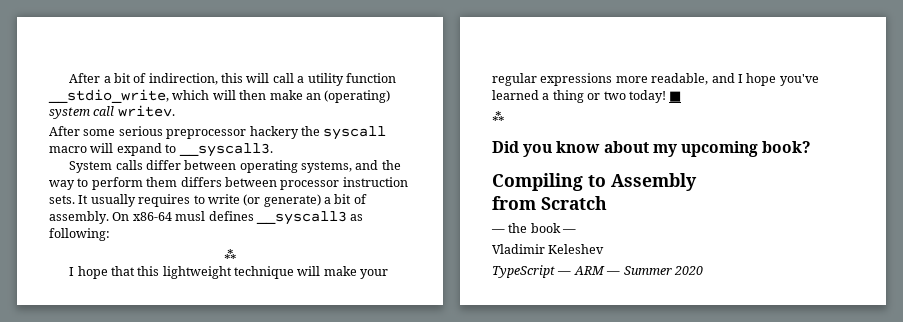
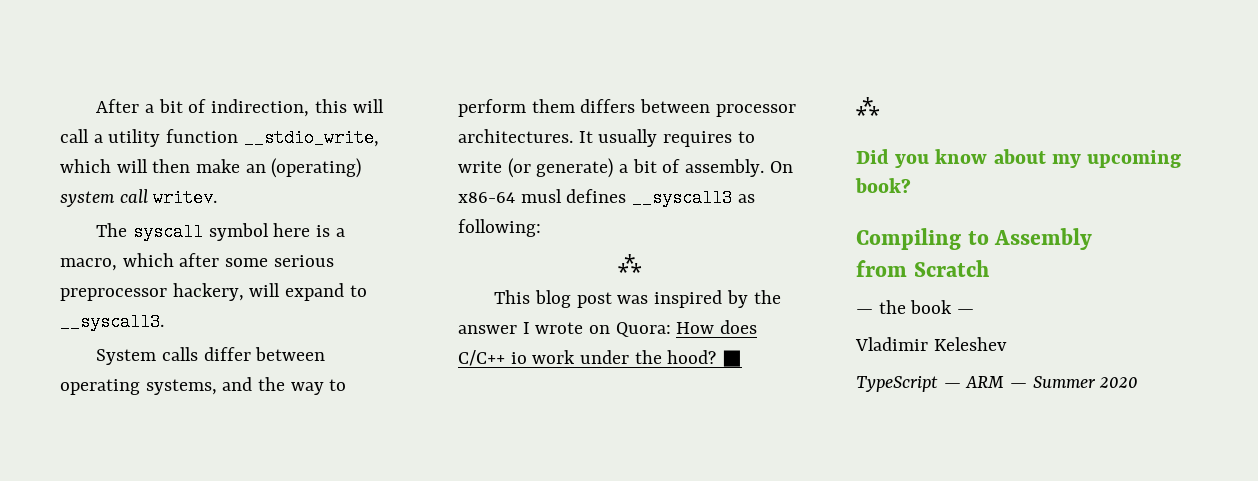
[49,126,387,140] [49,146,87,153] After some serious preprocessor hackery the syscall macro -> [96,223,345,241] [60,253,334,271] [60,283,244,301] The syscall symbol here is a macro, which after some serious preprocessor hackery,
[342,177,408,187] [49,195,75,204] instruction sets. -> [458,129,573,143] architectures.
[69,266,389,279] [492,73,819,86] [492,90,666,103] I hope that this lightweight technique will make your regular expressions more readable, and I hope you've learned a thing or two today! -> [494,290,781,308] [458,320,758,337] [458,350,717,366] This blog post was inspired by the answer I wrote on Quora: How does C/C++ io work under the hood?

